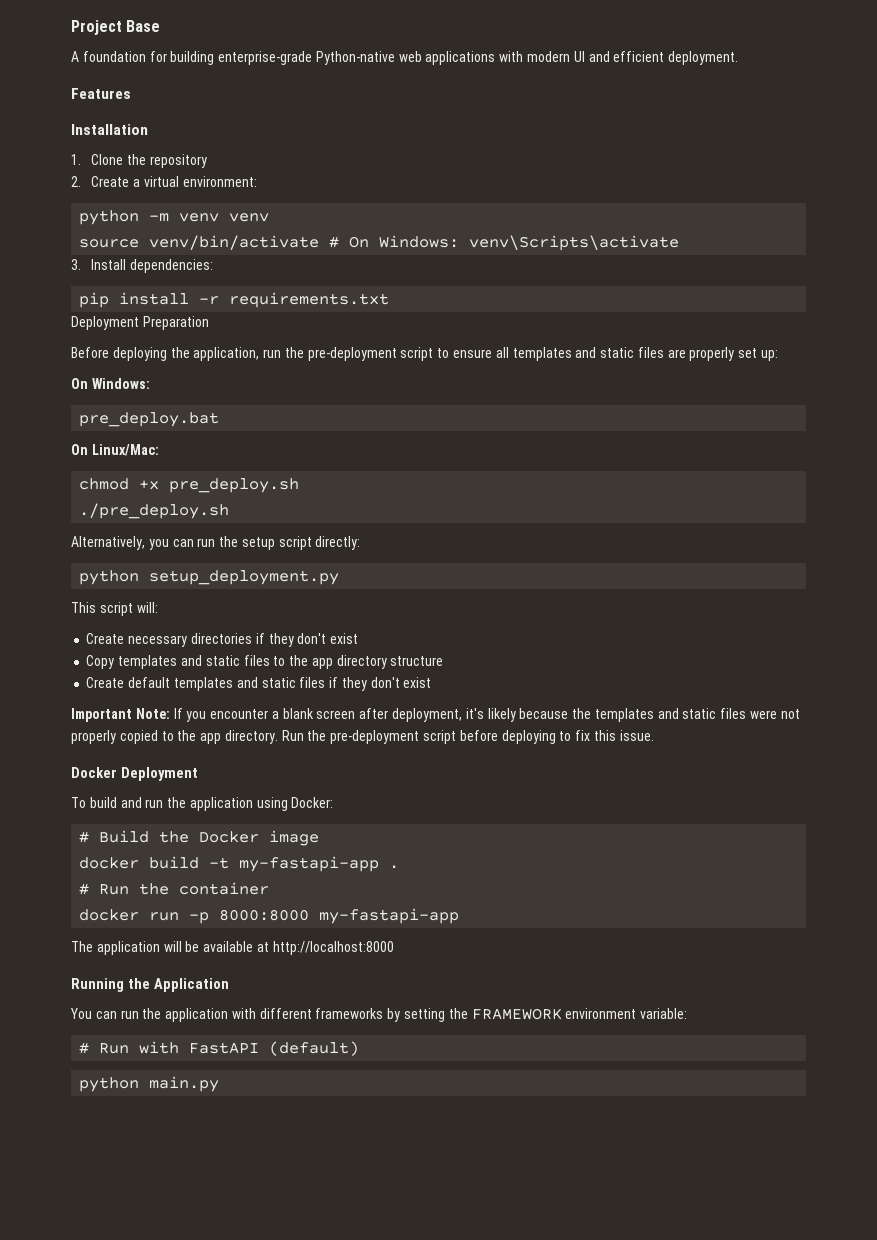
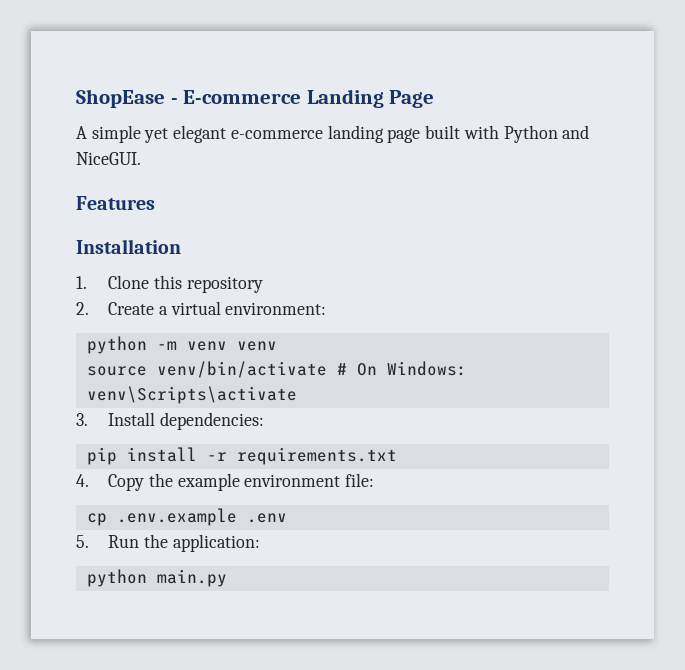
[71,20,161,35] [71,51,739,65] Project Base // A foundation for building enterprise-grade Python-native web applications with modern UI and efficient deployment. -> [76,89,435,108] [76,125,590,143] [76,152,141,165] ShopEase - E-commerce Landing Page // A simple yet elegant e-commerce landing page built with Python and NiceGUI.
[127,154,147,165] the -> [153,275,182,289] this
[71,316,209,330] [71,347,779,361] [71,378,150,389] [79,412,220,427] [71,444,159,456] [79,478,300,493] [79,503,230,519] [71,536,361,550] [79,570,340,585] [71,602,158,616] [86,633,359,647] [86,655,444,669] [86,677,432,691] [71,708,800,722] [71,730,654,744] [71,767,198,781] [71,797,334,811] [79,830,320,846] [79,856,400,872] [79,882,270,895] [79,908,460,924] [71,941,394,955] [71,978,229,992] [70,1008,688,1022] [79,1041,360,1056] Deployment Preparation // Before deploying the application, run the pre-deployment script to ensure all templates and static files are properly set up: // On Windows: // pre_deploy.bat // On Linux/Mac: // chmod +x pre_deploy.sh // ./pre_deploy.sh // Alternatively, you can run the setup script directly: // python setup_deployment.py // This script will: // Create necessary directories if they don't exist // Copy templates and static files to the app directory structure // Create default templates and static files if they don't exist // Important Note: If you encounter a blank screen after deployment, it's likely because the templates and static files were not properly copied to the app directory. Run the pre-deployment script before deploying to fix this issue. // Docker Deployment // To build and run the application using Docker: // # Build the Docker image // docker build -t my-fastapi-app . // # Run the container // docker run -p 8000:8000 my-fastapi-app // The application will be available at http://localhost:8000 // Running the Application // You can run the application with different frameworks by setting the FRAMEWORK environment variable: // # Run with FastAPI (default) -> [76,473,374,491] [86,508,287,526] [76,534,260,552] 4. Copy the example environment file: // cp .env.example .env // 5. Run the application:

